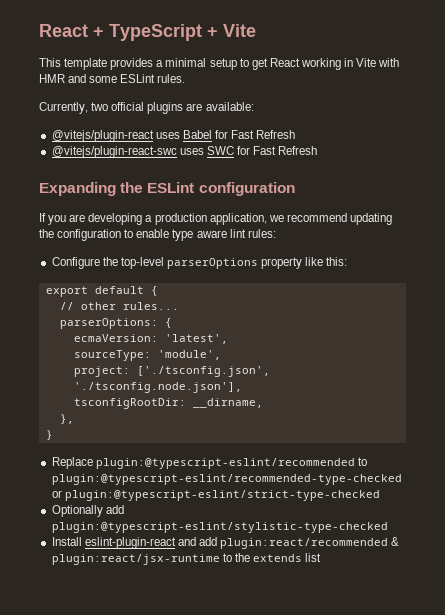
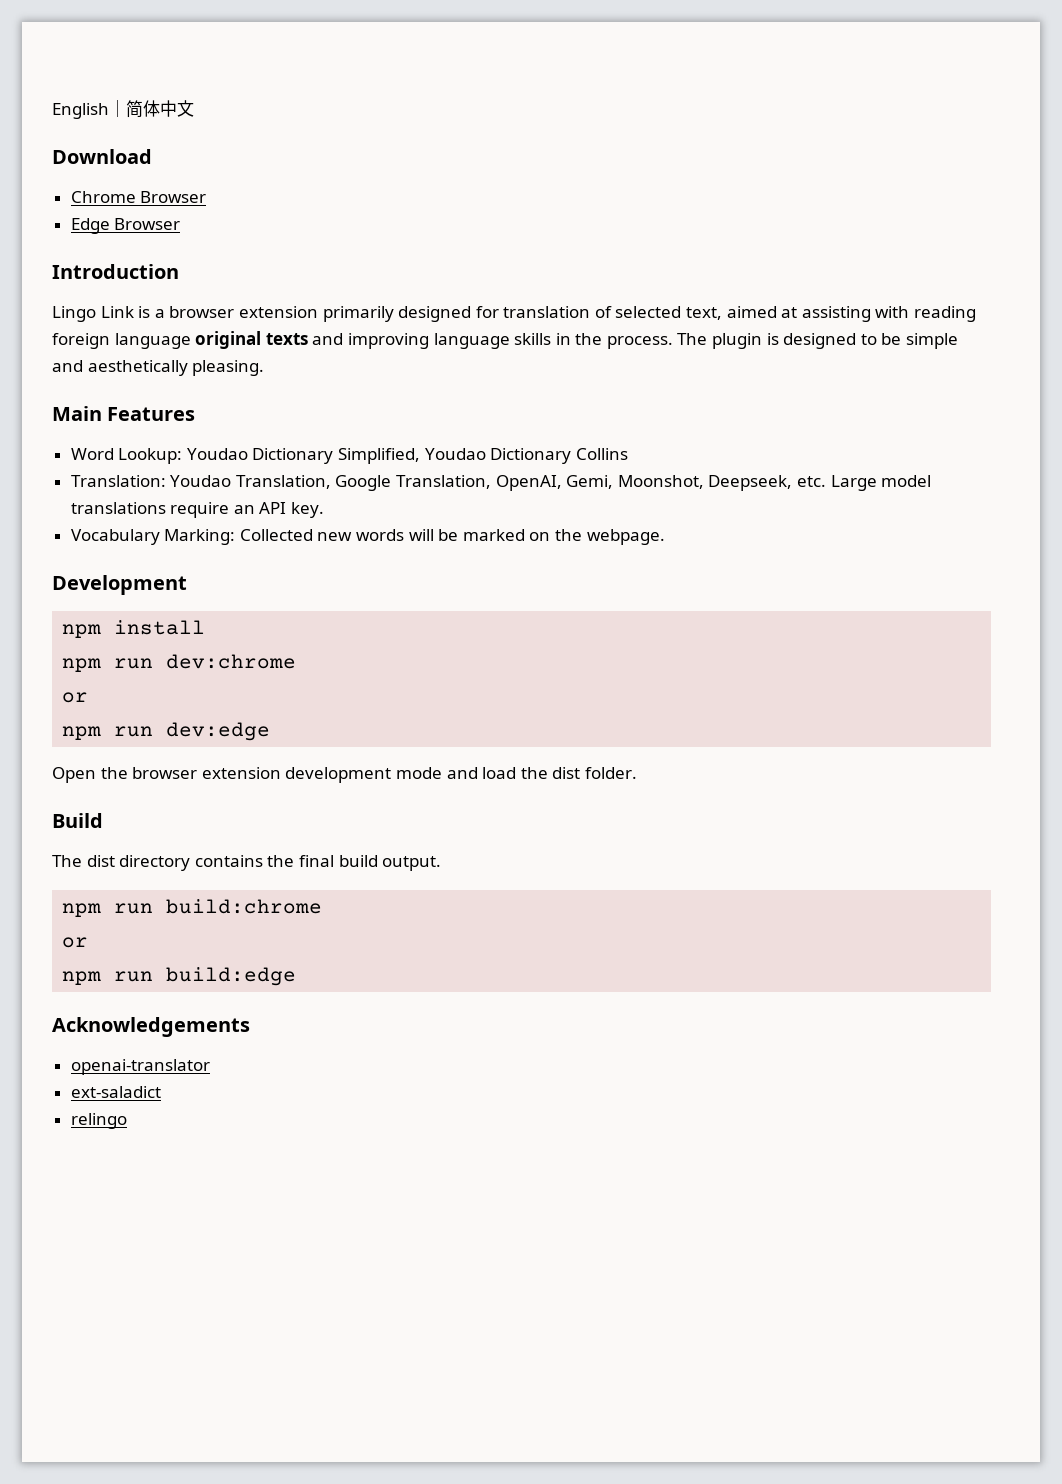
[39,24,256,41] [39,58,400,70] [39,74,186,83] [39,102,254,114] [51,130,296,142] [51,146,318,158] [39,182,295,196] [39,213,392,225] [39,229,276,241] [51,257,348,269] [45,286,158,297] [59,302,179,310] [59,318,172,329] [73,334,228,344] [73,350,221,361] [73,366,270,377] [73,382,242,393] [73,398,263,409] [59,414,74,424] [45,430,53,440] [51,457,367,469] [51,474,402,485] [51,490,380,501] [51,505,124,517] [51,522,388,533] [51,537,400,549] [51,553,322,565] React + TypeScript + Vite // This template provides a minimal setup to get React working in Vite with HMR and some ESLint rules. // Currently, two official plugins are available: // @vitejs/plugin-react uses Babel for Fast Refresh // @vitejs/plugin-react-swc uses SWC for Fast Refresh // Expanding the ESLint configuration // If you are developing a production application, we recommend updating the configuration to enable type aware lint rules: // Configure the top-level parserOptions property like this: // export default { // // other rules... // parserOptions: { // ecmaVersion: 'latest', // sourceType: 'module', // project: ['./tsconfig.json', './tsconfig.node.json'], // tsconfigRootDir: __dirname, // }, // } // Replace plugin:@typescript-eslint/recommended to plugin:@typescript-eslint/recommended-type-checked or plugin:@typescript-eslint/strict-type-checked // Optionally add plugin:@typescript-eslint/stylistic-type-checked // Install eslint-plugin-react and add plugin:react/recommended & plugin:react/jsx-runtime to the extends list -> [52,100,194,119] [52,149,152,164] [70,191,207,203] [70,218,181,234] [52,264,179,279] [52,306,977,322] [52,331,959,349] [52,360,265,376] [52,406,196,421] [70,448,628,464] [70,475,932,491] [70,502,325,518] [70,529,665,545] [52,575,187,595] [62,620,206,638] [62,654,297,672] [62,692,89,703] [62,722,271,741] [52,767,637,783] [52,813,103,828] [52,855,442,871] [62,899,323,917] [62,937,89,948] [62,967,297,986] [52,1017,250,1037] [70,1059,210,1075] [70,1086,161,1098] [70,1113,127,1129] English｜简体中文 // Download // Chrome Browser // Edge Browser // Introduction // Lingo Link is a browser extension primarily designed for translation of selected text, aimed at assisting with reading foreign language original texts and improving language skills in the process. The plugin is designed to be simple and aesthetically pleasing. // Main Features // Word Lookup: Youdao Dictionary Simplified, Youdao Dictionary Collins // Translation: Youdao Translation, Google Translation, OpenAI, Gemi, Moonshot, Deepseek, etc. Large model translations require an API key. // Vocabulary Marking: Collected new words will be marked on the webpage. // Development // npm install // npm run dev:chrome // or // npm run dev:edge // Open the browser extension development mode and load the dist folder. // Build // The dist directory contains the final build output. // npm run build:chrome // or // npm run build:edge // Acknowledgements // openai-translator // ext-saladict // relingo

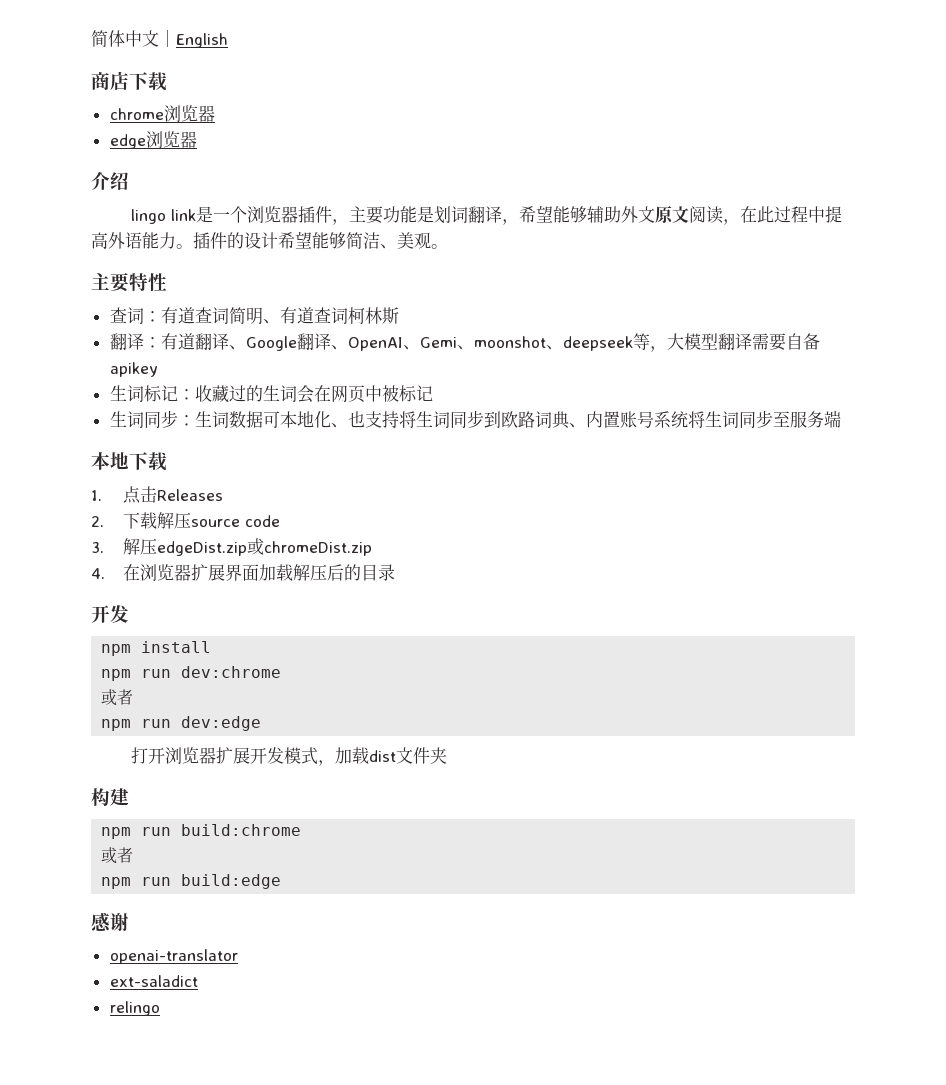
[52,100,126,119] English｜ -> (91, 38) none
[52,149,152,164] [70,191,207,203] [70,218,181,234] [52,264,179,279] [52,306,977,322] [52,331,959,349] [52,360,265,376] [52,406,196,421] [70,448,628,464] [70,475,932,491] [70,502,325,518] [70,529,665,545] [52,575,187,595] // Download // Chrome Browser // Edge Browser // Introduction // Lingo Link is a browser extension primarily designed for translation of selected text, aimed at assisting with reading foreign language original texts and improving language skills in the process. The plugin is designed to be simple and aesthetically pleasing. // Main Features // Word Lookup: Youdao Dictionary Simplified, Youdao Dictionary Collins // Translation: Youdao Translation, Google Translation, OpenAI, Gemi, Moonshot, Deepseek, etc. Large model translations require an API key. // Vocabulary Marking: Collected new words will be marked on the webpage. // Development -> [159,30,228,48] [91,71,167,91] [109,105,215,122] [109,131,197,149] [91,172,129,190] [130,205,842,225] [91,231,448,249] [91,273,167,292] [109,307,399,325] [109,333,820,352] [109,362,158,377] [109,385,433,403] [109,410,841,429] [91,452,167,471] [91,486,223,504] [91,512,280,529] [91,538,372,556] [91,564,395,581] [91,605,129,623] ｜English // 商店下载 // chrome浏览器 // edge浏览器 // 介绍 // lingo link是一个浏览器插件，主要功能是划词翻译，希望能够辅助外文原文阅读，在此过程中提高外语能力。插件的设计希望能够简洁、美观。 // 主要特性 // 查词：有道查词简明、有道查词柯林斯 // 翻译：有道翻译、Google翻译、OpenAI、Gemi、moonshot、deepseek等，大模型翻译需要自备apikey // 生词标记：收藏过的生词会在网页中被标记 // 生词同步：生词数据可本地化、也支持将生词同步到欧路词典、内置账号系统将生词同步至服务端 // 本地下载 // 1.点击Releases // 2.下载解压source code // 3.解压edgeDist.zip或chromeDist.zip // 4.在浏览器扩展界面加载解压后的目录 // 开发
[62,692,89,703] or -> [101,689,134,706] 或者
[52,767,637,783] [52,813,103,828] [52,855,442,871] Open the browser extension development mode and load the dist folder. // Build // The dist directory contains the final build output. -> [130,747,447,766] [91,788,129,806] 打开浏览器扩展开发模式，加载dist文件夹 // 构建
[62,937,89,948] or -> [101,847,134,864] 或者
[52,1017,250,1037] Acknowledgements -> [91,912,129,932] 感谢

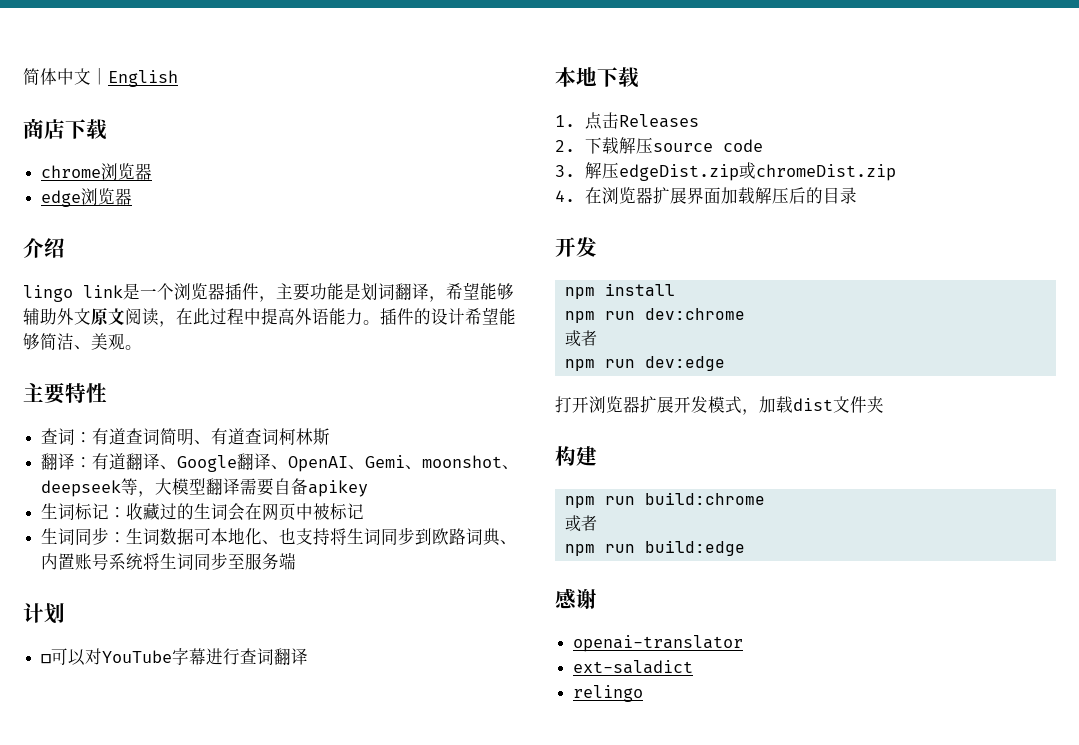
(841, 419) none -> [23,603,65,624] [41,648,309,666] // 计划 // ☐可以对YouTube字幕进行查词翻译

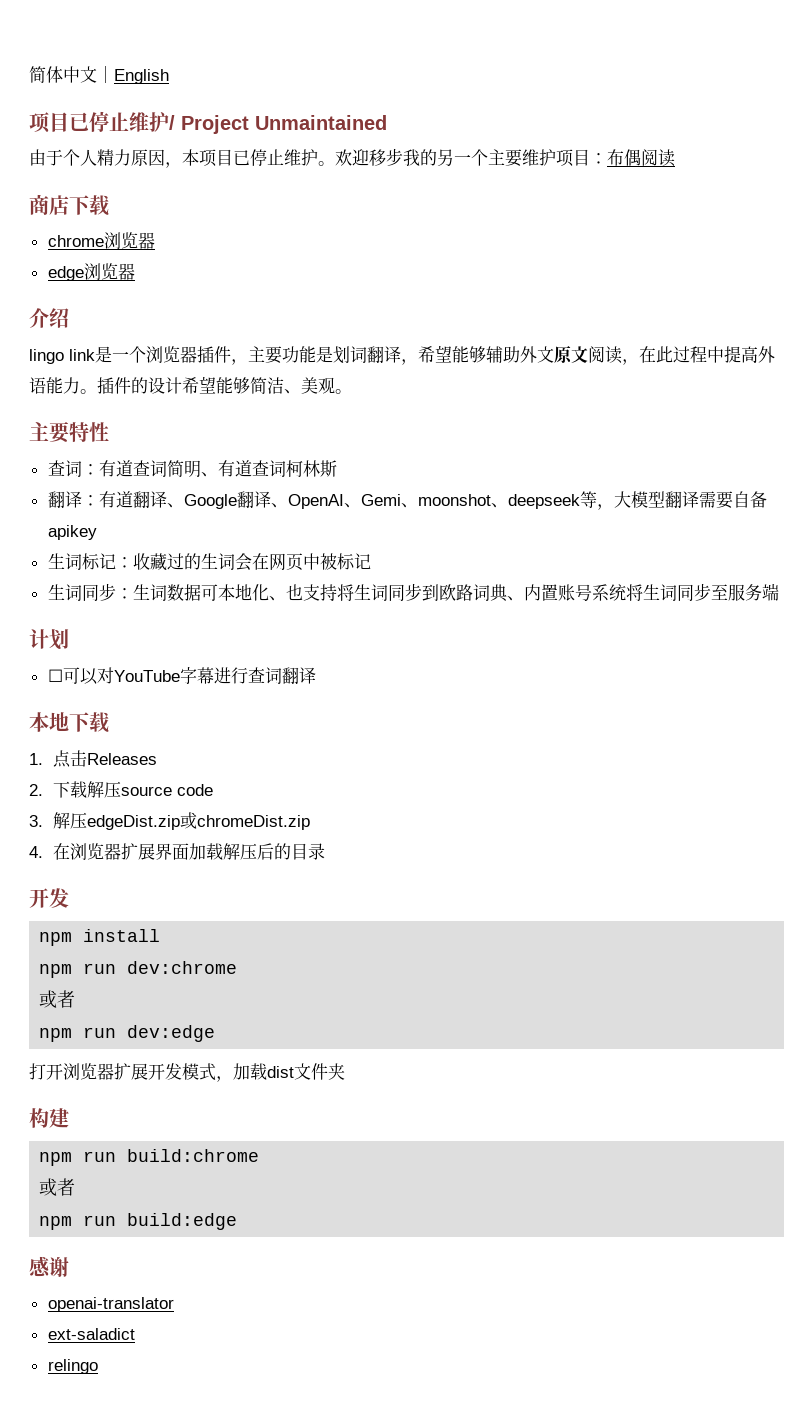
(178, 78) none -> [29,111,387,134] [29,148,675,168] // 项目已停止维护/ Project Unmaintained // 由于个人精力原因，本项目已停止维护。欢迎移步我的另一个主要维护项目：布偶阅读

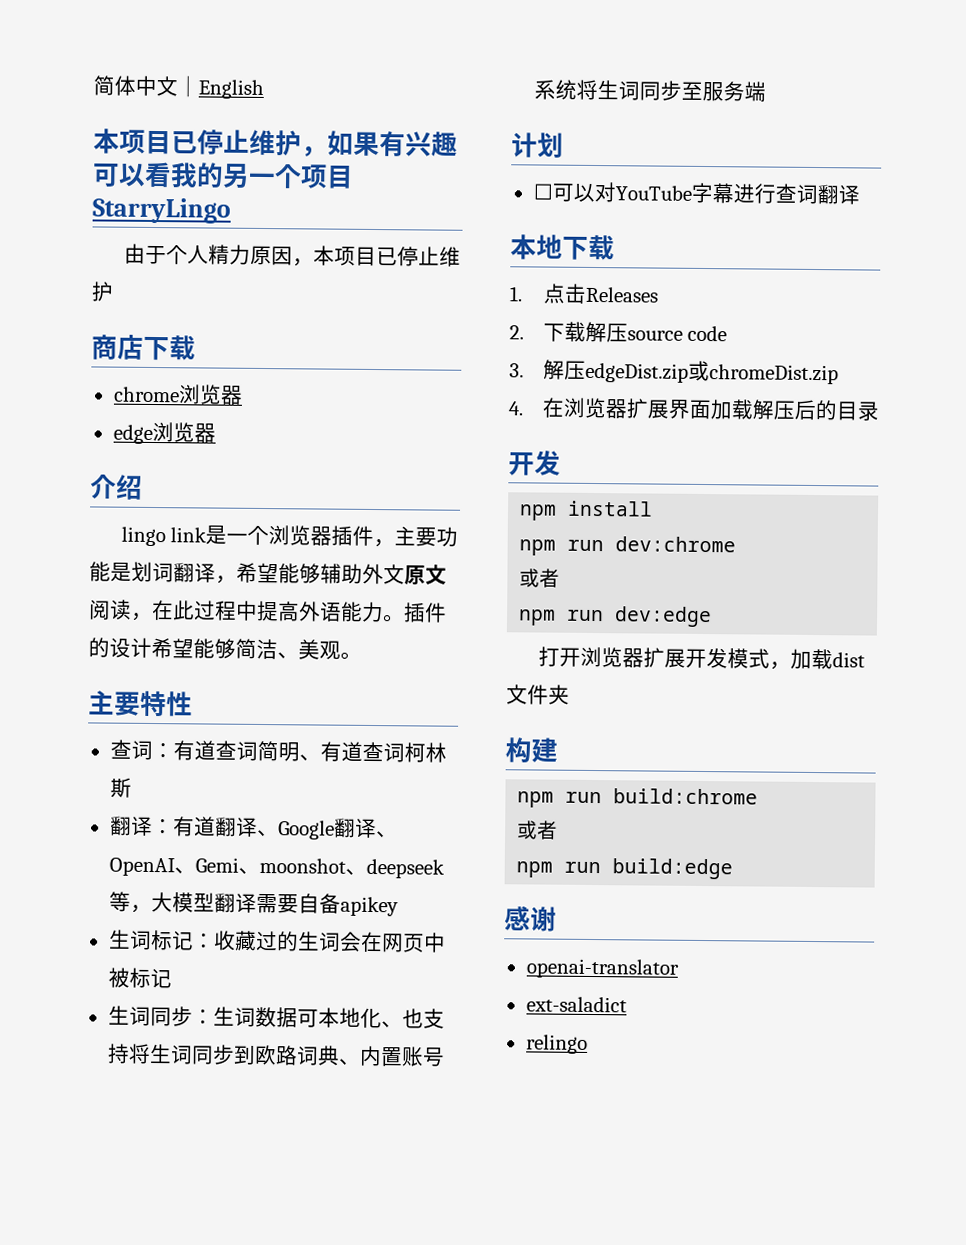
[29,111,387,134] 项目已停止维护/ Project Unmaintained -> [93,128,458,157] [92,161,354,189] [92,197,231,224] 本项目已停止维护，如果有兴趣可以看我的另一个项目StarryLingo
[318,148,675,167] 。欢迎移步我的另一个主要维护项目：布偶阅读 -> (114, 291) none

